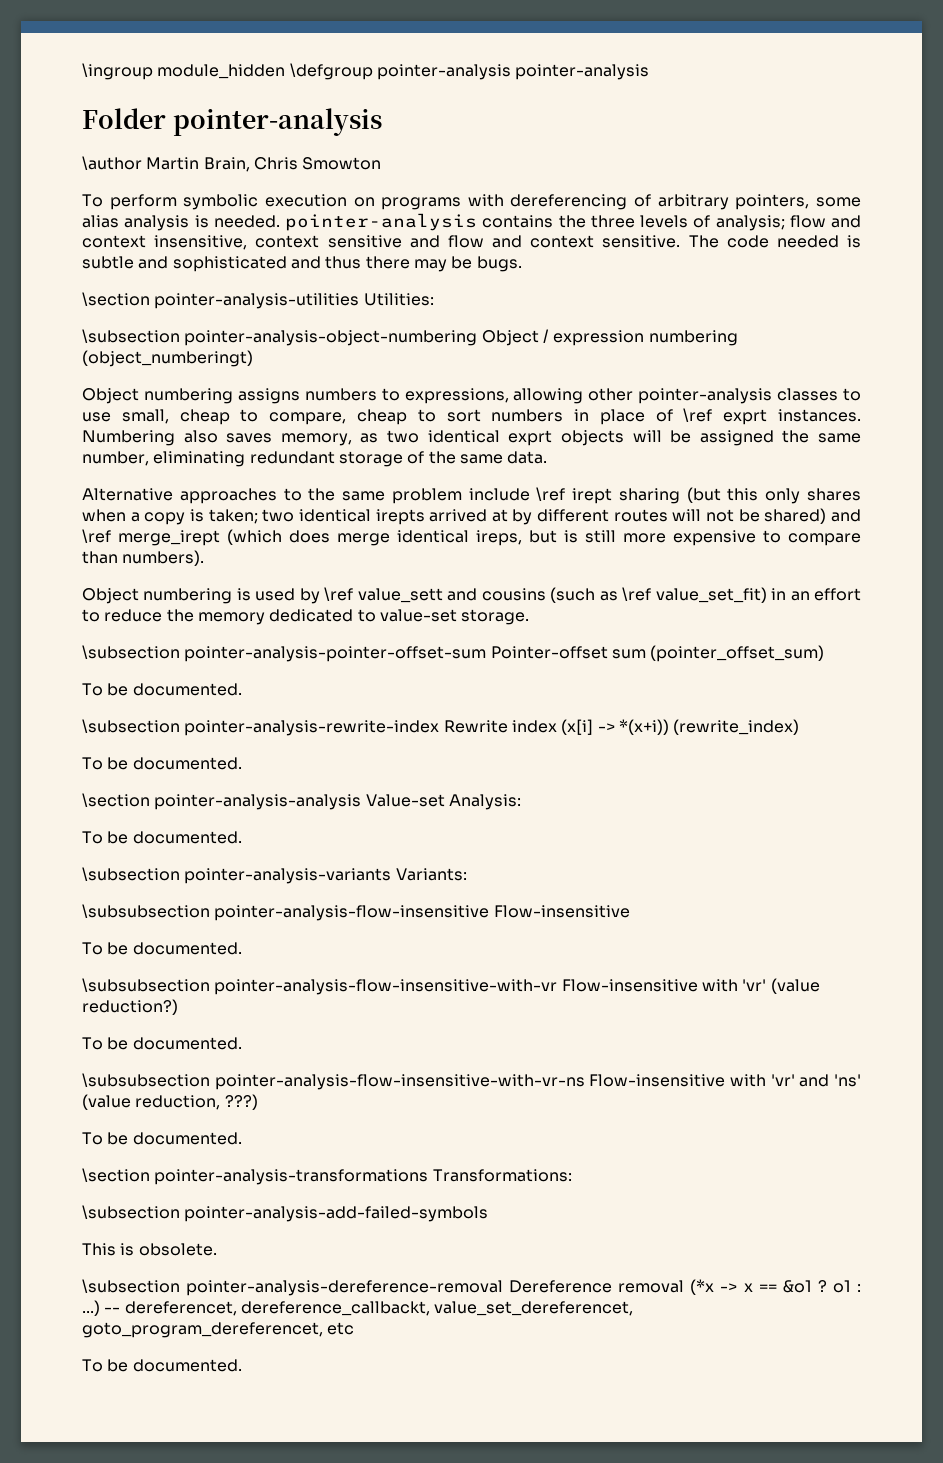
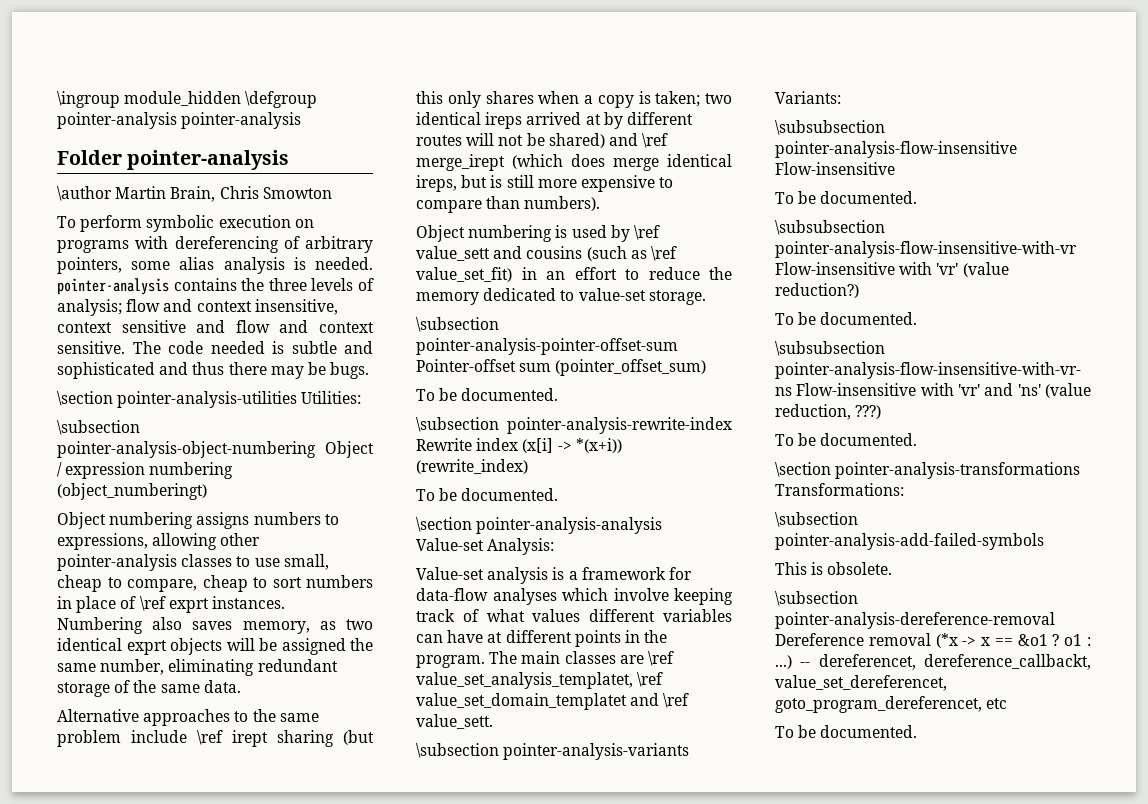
[375,509,425,525] irepts -> [485,112,523,129] ireps
[82,831,242,844] To be documented. -> [416,567,692,584] [416,588,733,605] [416,609,732,622] [416,630,668,647] [416,651,674,668] [416,672,664,689] [416,693,690,710] [416,714,493,729] Value-set analysis is a framework for data-flow analyses which involve keeping track of what values different variables can have at different points in the program. The main classes are \ref value_set_analysis_templatet, \ref value_set_domain_templatet and \ref value_sett.

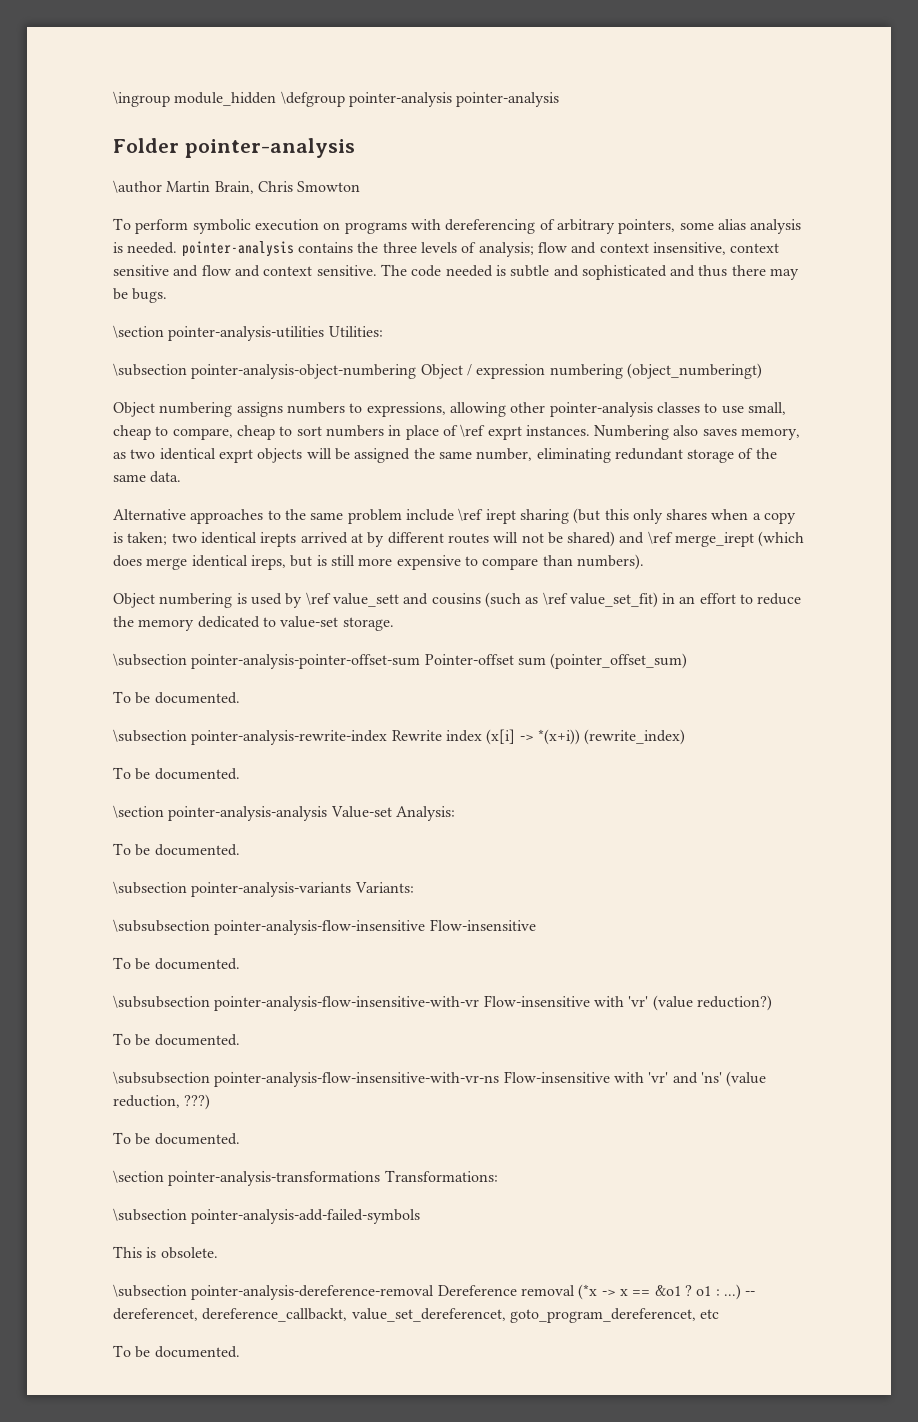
[485,112,523,129] ireps -> [260,532,297,547] irepts
[416,567,692,584] [416,588,733,605] [416,609,732,622] [416,630,668,647] [416,651,674,668] [416,672,664,689] [416,693,690,710] [416,714,493,729] Value-set analysis is a framework for data-flow analyses which involve keeping track of what values different variables can have at different points in the program. The main classes are \ref value_set_analysis_templatet, \ref value_set_domain_templatet and \ref value_sett. -> [113,843,240,856] To be documented.

